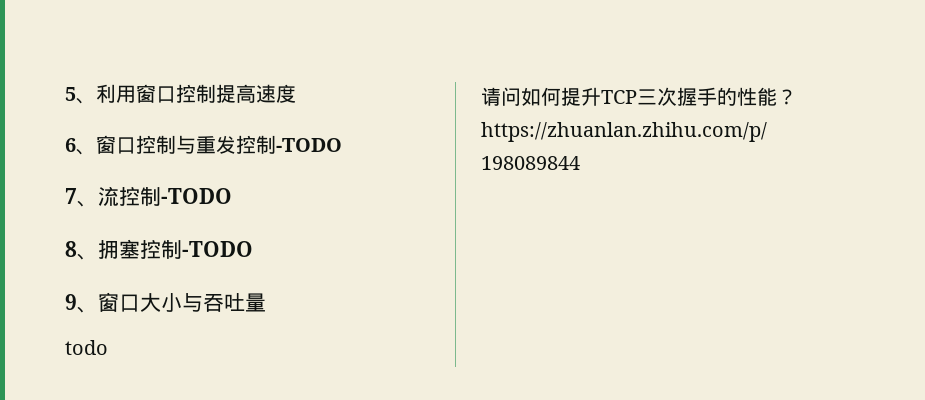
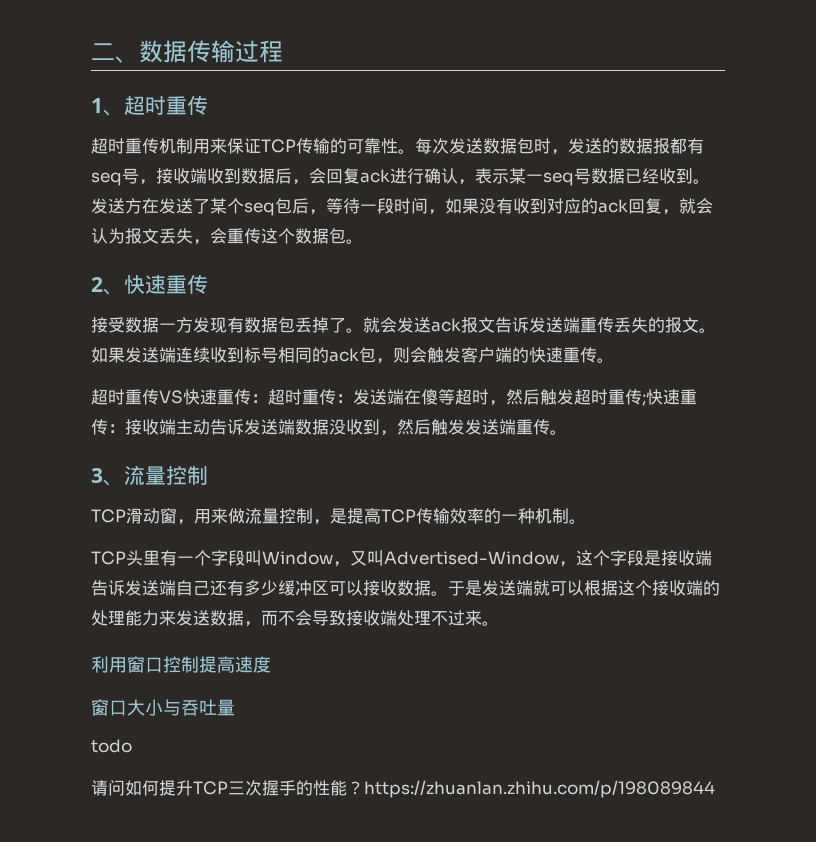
[65,87,96,104] 5、 -> [91,40,283,63] [91,95,208,116] [91,138,704,155] [91,168,710,186] [91,198,713,216] [91,228,363,245] [91,274,208,295] [91,317,716,333] [91,347,614,364] [91,389,697,406] [91,419,567,436] [91,465,208,486] [91,508,586,525] [91,550,712,567] [91,580,720,596] [91,610,499,627] 二、数据传输过程 // 1、超时重传 // 超时重传机制用来保证TCP传输的可靠性。每次发送数据包时，发送的数据报都有seq号，接收端收到数据后，会回复ack进行确认，表示某一seq号数据已经收到。发送方在发送了某个seq包后，等待一段时间，如果没有收到对应的ack回复，就会认为报文丢失，会重传这个数据包。 // 2、快速重传 // 接受数据一方发现有数据包丢掉了。就会发送ack报文告诉发送端重传丢失的报文。如果发送端连续收到标号相同的ack包，则会触发客户端的快速重传。 // 超时重传VS快速重传：超时重传：发送端在傻等超时，然后触发超时重传;快速重传：接收端主动告诉发送端数据没收到，然后触发发送端重传。 // 3、流量控制 // TCP滑动窗，用来做流量控制，是提高TCP传输效率的一种机制。 // TCP头里有一个字段叫Window，又叫Advertised-Window，这个字段是接收端告诉发送端自己还有多少缓冲区可以接收数据。于是发送端就可以根据这个接收端的处理能力来发送数据，而不会导致接收端处理不过来。 //
[65,135,342,155] [65,186,232,207] [65,239,253,260] [65,294,98,313] 6、窗口控制与重发控制-TODO // 7、流控制-TODO // 8、拥塞控制-TODO // 9、 -> (271, 664) none

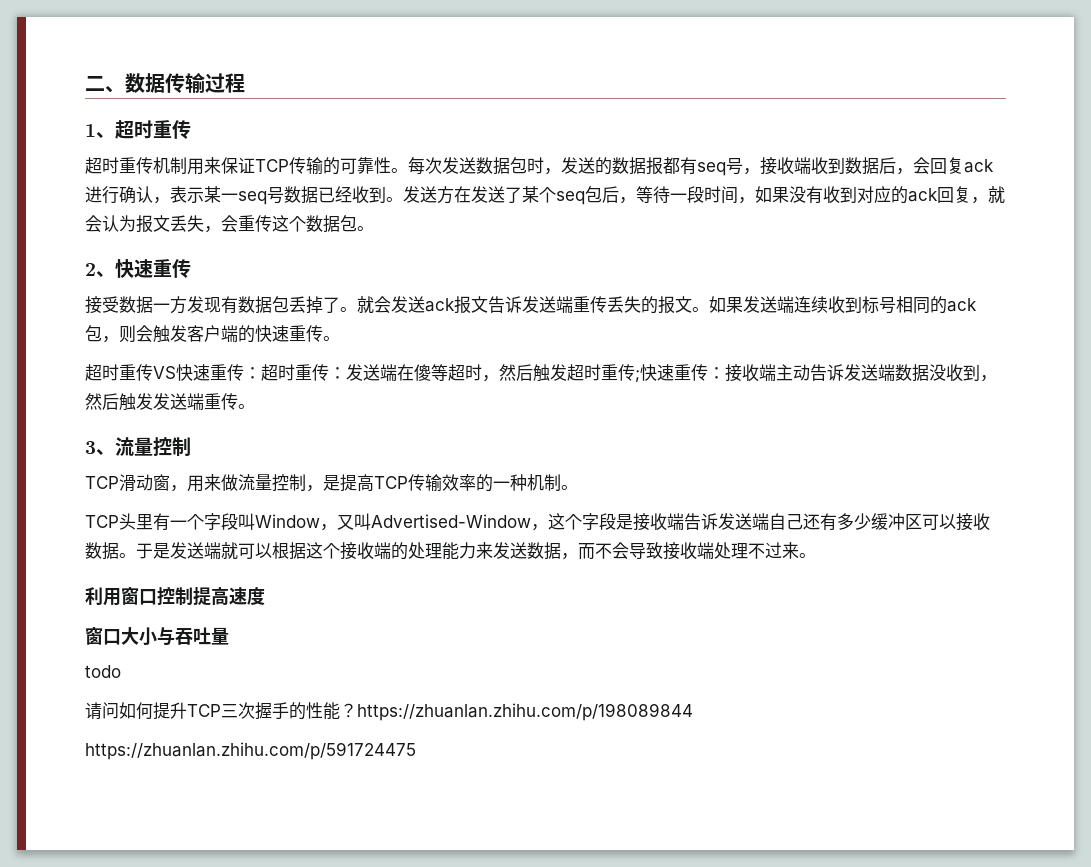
(715, 789) none -> [85,742,416,760] // https://zhuanlan.zhihu.com/p/591724475

